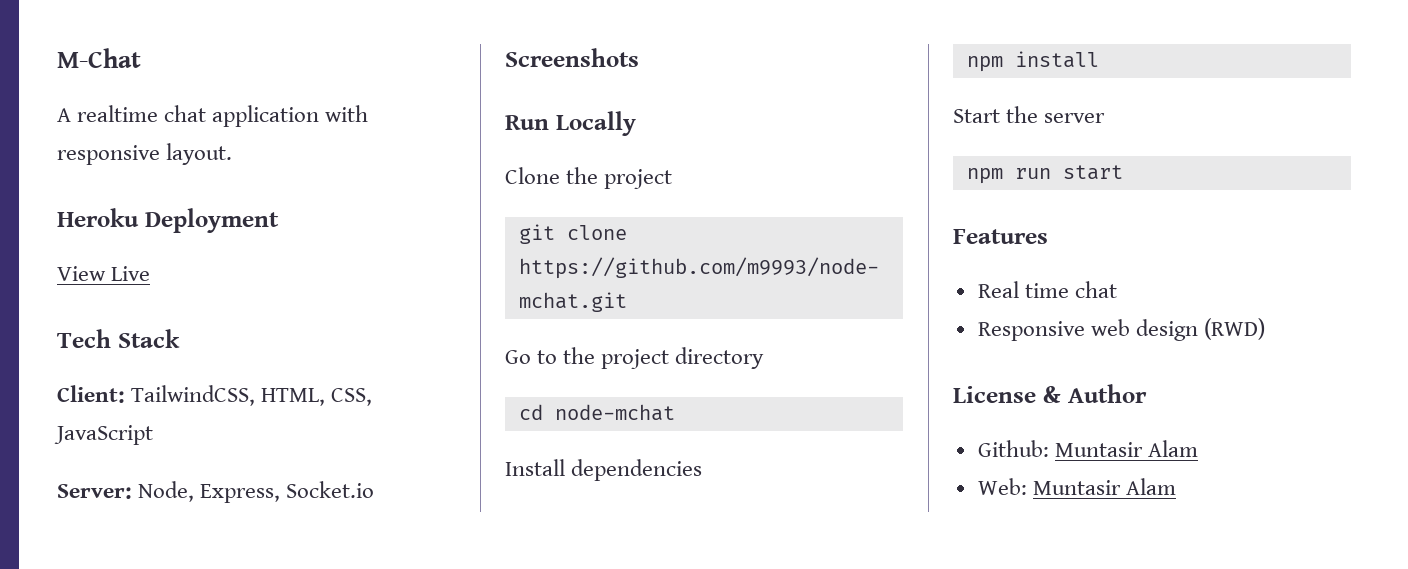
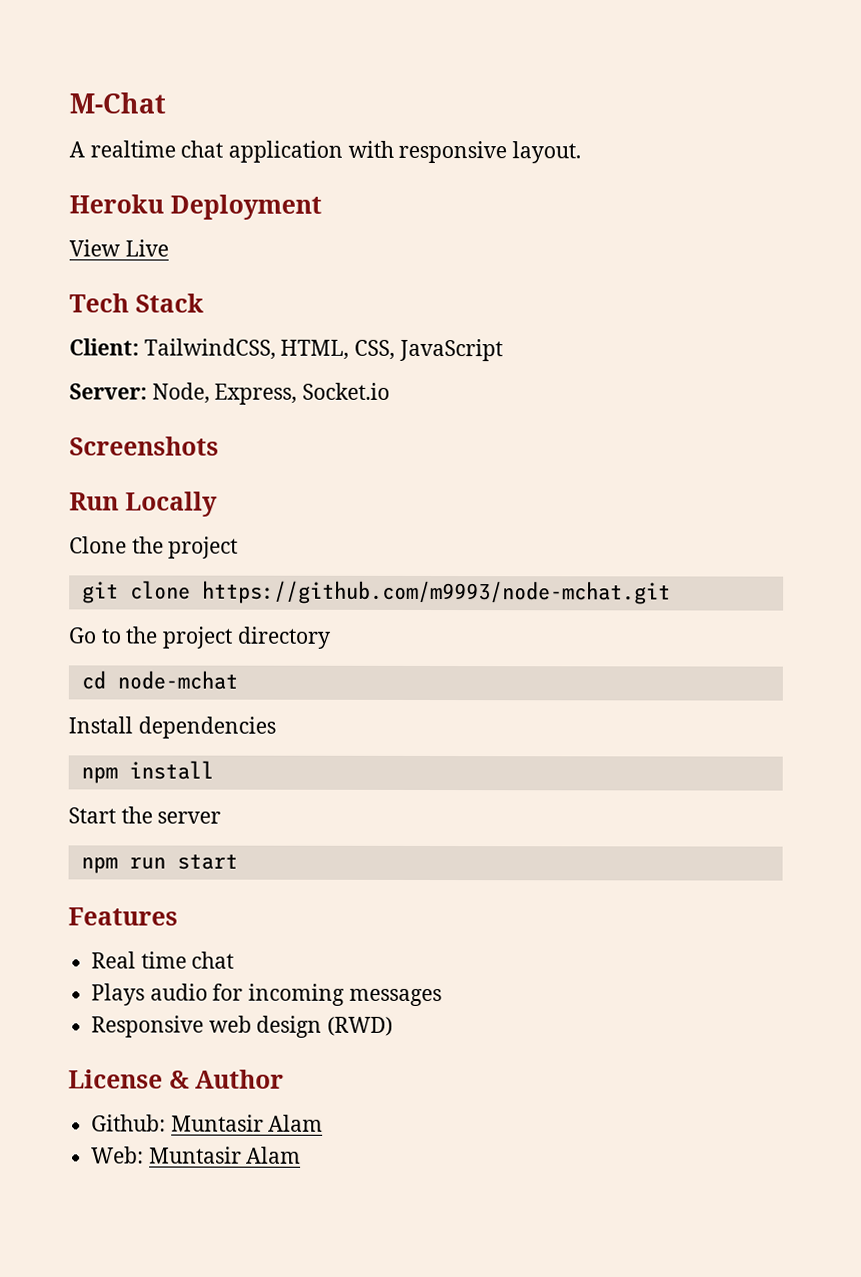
(1117, 289) none -> [91,983,442,1007] // Plays audio for incoming messages

